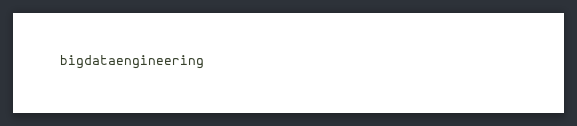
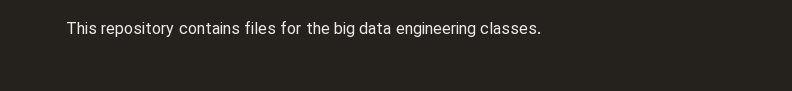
[60,55,204,69] bigdataengineering -> [66,20,541,37] This repository contains files for the big data engineering classes.

